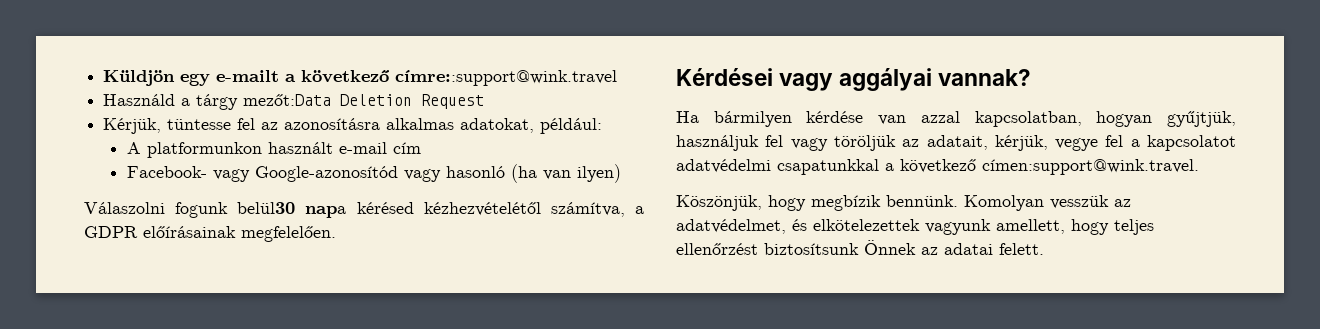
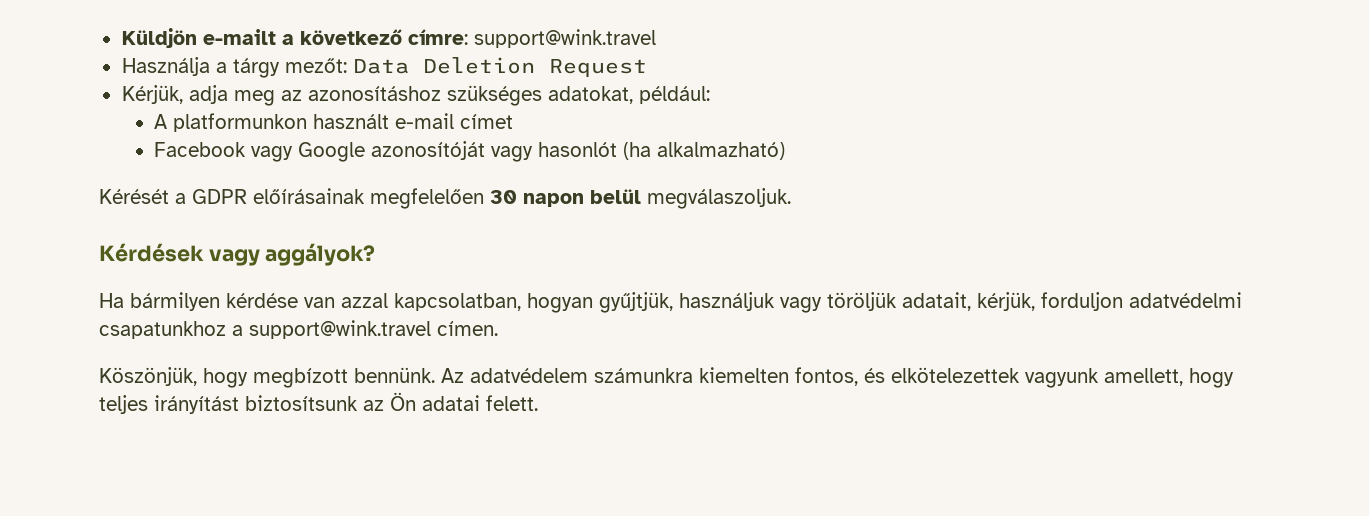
[180,73,211,86] egy -> (197, 38) none
[395,70,618,86] [103,94,485,110] [103,118,455,134] címre::support@wink.travel // Használd a tárgy mezőt:Data Deletion Request // Kérjük, tüntesse fel az azonosításra alkalmas -> [407,29,656,48] [121,57,647,78] [121,85,542,106] címre: support@wink.travel // Használja a tárgy mezőt: Data Deletion Request // Kérjük, adja meg az azonosításhoz szükséges
[392,142,421,154] [126,164,621,183] [84,202,644,218] [84,226,336,242] [676,68,1032,91] cím // Facebook- vagy Google-azonosítód vagy hasonló (ha van ilyen) // Válaszolni fogunk belül30 napa kérésed kézhezvételétől számítva, a GDPR előírásainak megfelelően. // Kérdései vagy aggályai vannak? -> [459,114,513,129] [153,141,785,162] [99,188,791,209] [99,243,376,266] címet // Facebook vagy Google azonosítóját vagy hasonlót (ha alkalmazható) // Kérését a GDPR előírásainak megfelelően 30 napon belül megválaszoljuk. // Kérdések vagy aggályok?
[765,135,784,147] fel -> (775, 301) none
[902,139,920,147] az -> (897, 301) none
[1055,135,1236,151] [676,159,1199,175] [676,195,1131,211] [676,219,786,234] vegye fel a kapcsolatot adatvédelmi csapatunkkal a következő címen:support@wink.travel. // Köszönjük, hogy megbízik bennünk. Komolyan vesszük az adatvédelmet, -> [1041,292,1242,311] [99,320,498,339] [99,367,858,388] forduljon adatvédelmi csapatunkhoz a support@wink.travel címen. // Köszönjük, hogy megbízott bennünk. Az adatvédelem számunkra kiemelten fontos,
[676,240,938,255] ellenőrzést biztosítsunk Önnek az -> [154,392,416,414] irányítást biztosítsunk az Ön

